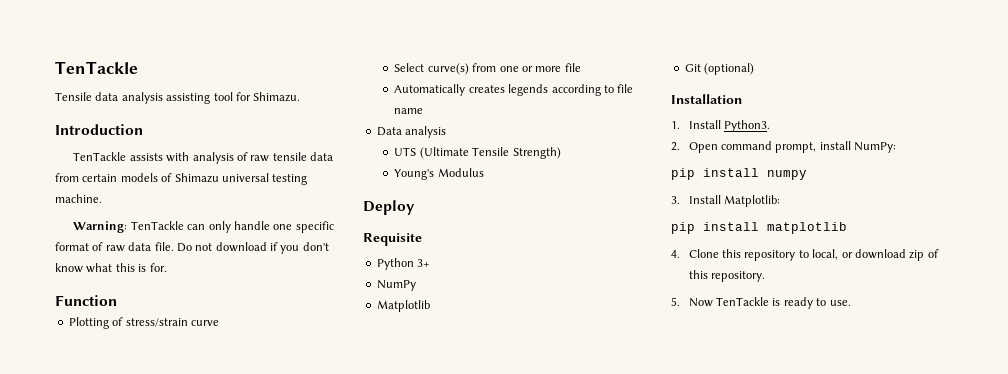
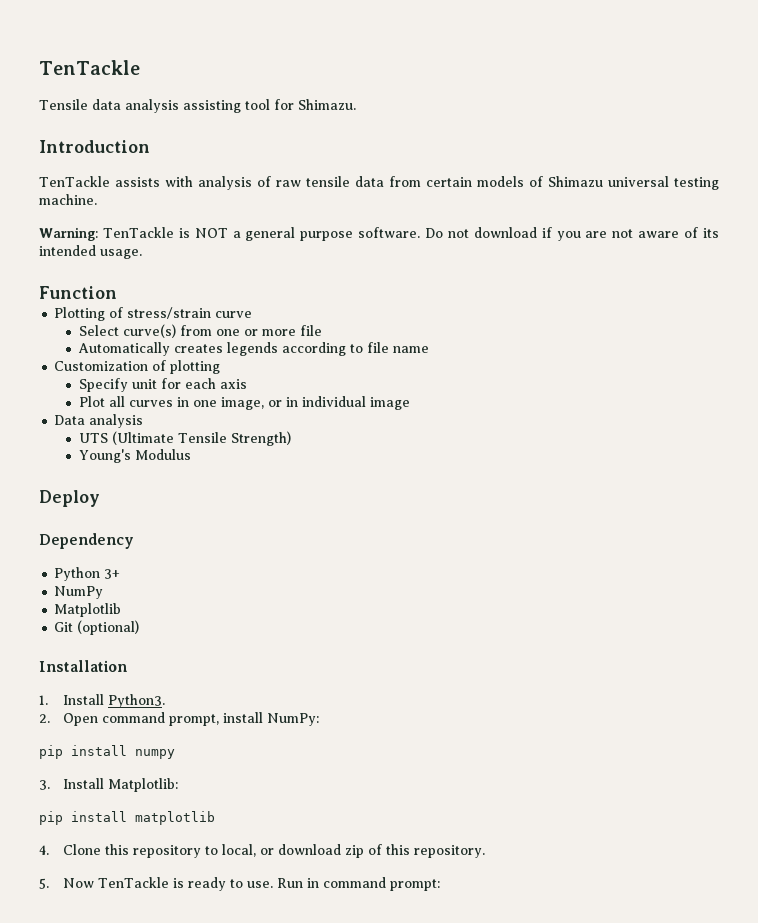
[187,221,334,233] [55,242,174,252] can only handle one specific format of raw data file. -> [178,227,421,241] is NOT a general purpose software.
[302,242,329,251] [55,263,167,273] don't know what this is for. -> [585,227,720,238] [39,245,142,259] are not aware of its intended usage.
(424, 111) none -> [54,360,221,374] [78,378,247,392] [78,396,410,410] // Customization of plotting // Specify unit for each axis // Plot all curves in one image, or in individual image
[363,233,422,246] Requisite -> [39,533,134,549] Dependency
(851, 303) none -> [277,877,441,891] Run in command prompt:

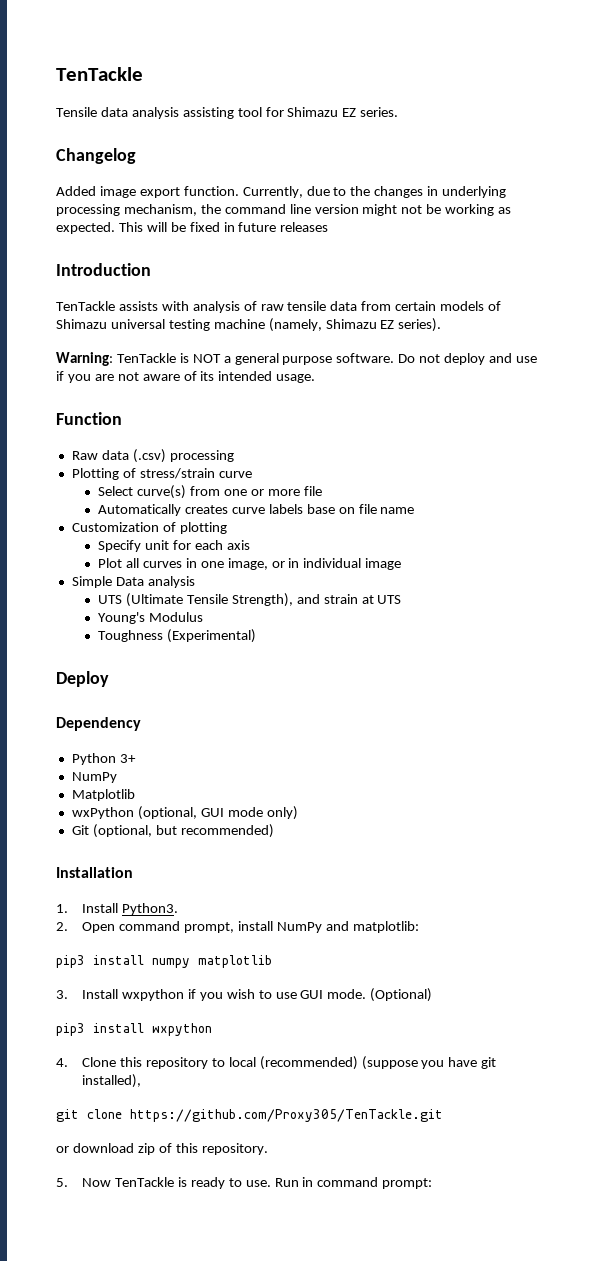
[297,99,356,110] Shimazu. -> [287,107,399,117] [56,148,136,164] [56,186,507,198] [56,204,512,216] [56,222,329,234] Shimazu EZ series. // Changelog // Added image export function. Currently, due to the changes in underlying processing mechanism, the command line version might not be working as expected. This will be fixed in future releases
[39,194,97,205] machine. -> [213,318,442,332] machine (namely, Shimazu EZ series).
[473,227,537,238] download -> [444,353,537,365] deploy and use
(117, 292) none -> [71,449,234,463] // Raw data (.csv) processing
[226,342,363,356] legends according to -> [231,504,355,514] curve labels base on
(410, 403) none -> [71,576,112,588] Simple
[230,431,291,446] Strength) -> [231,593,402,607] Strength), and strain at UTS
(191, 454) none -> [98,629,256,643] // Toughness (Experimental)
[54,620,140,635] Git (optional) -> [71,806,298,820] [71,824,274,838] wxPython (optional, GUI mode only) // Git (optional, but recommended)
[267,713,320,726] [39,745,63,759] NumPy: // pip -> [276,921,419,933] [56,955,85,968] NumPy and matplotlib: // pip3
(175, 754) none -> [198,955,272,968] matplotlib
[108,778,179,792] [39,811,215,825] Matplotlib: // pip install matplotlib -> [121,988,433,1002] [56,1023,212,1036] wxpython if you wish to use GUI mode. (Optional) // pip3 install wxpython
[222,844,257,857] local, -> [228,1056,497,1070] [82,1074,142,1088] [56,1109,443,1122] local (recommended) (suppose you have git installed), // git clone https://github.com/Proxy305/TenTackle.git //

